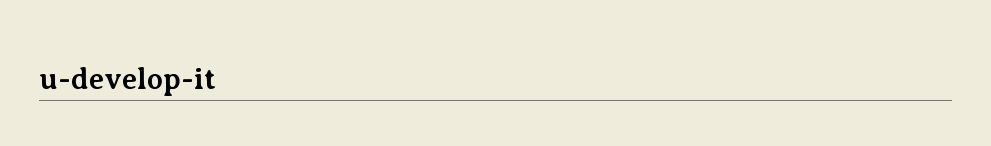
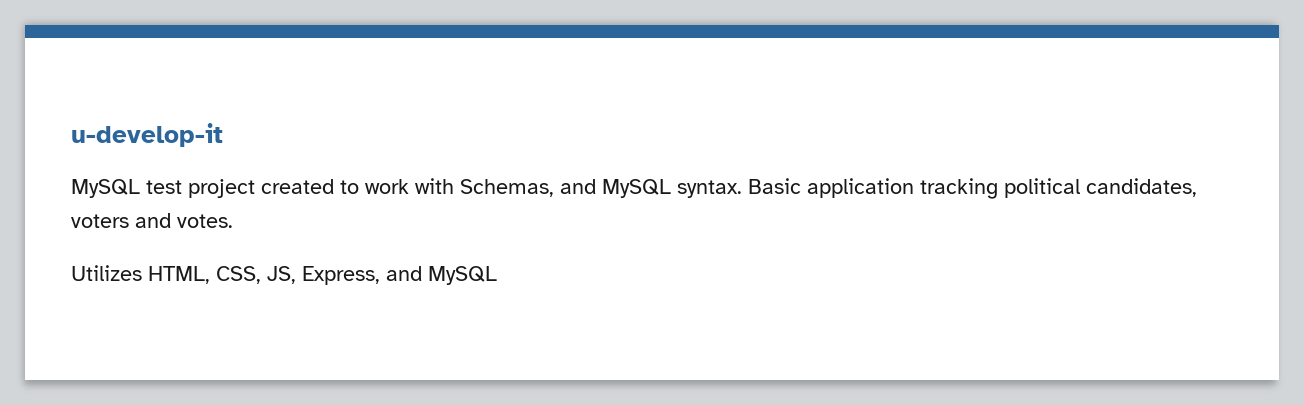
(216, 81) none -> [71,178,1197,199] [71,213,233,228] [71,265,497,285] // MySQL test project created to work with Schemas, and MySQL syntax. Basic application tracking political candidates, voters and votes. // Utilizes HTML, CSS, JS, Express, and MySQL

